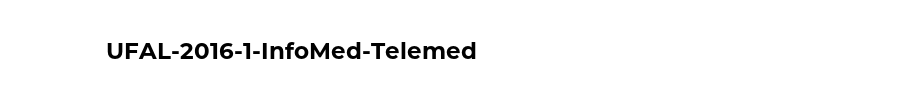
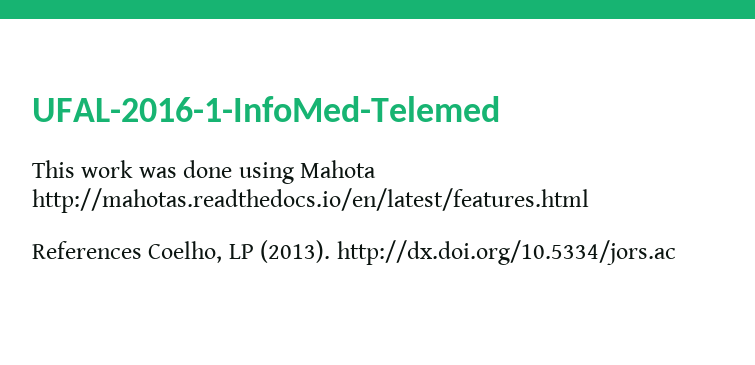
(477, 50) none -> [32,160,377,184] [32,188,589,213] [32,240,676,265] // This work was done using Mahota http://mahotas.readthedocs.io/en/latest/features.html // References Coelho, LP (2013). http://dx.doi.org/10.5334/jors.ac

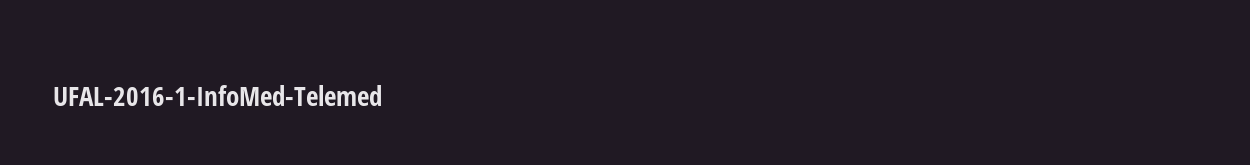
[32,160,377,184] [32,188,589,213] [32,240,676,265] // This work was done using Mahota http://mahotas.readthedocs.io/en/latest/features.html // References Coelho, LP (2013). http://dx.doi.org/10.5334/jors.ac -> (382, 95) none

